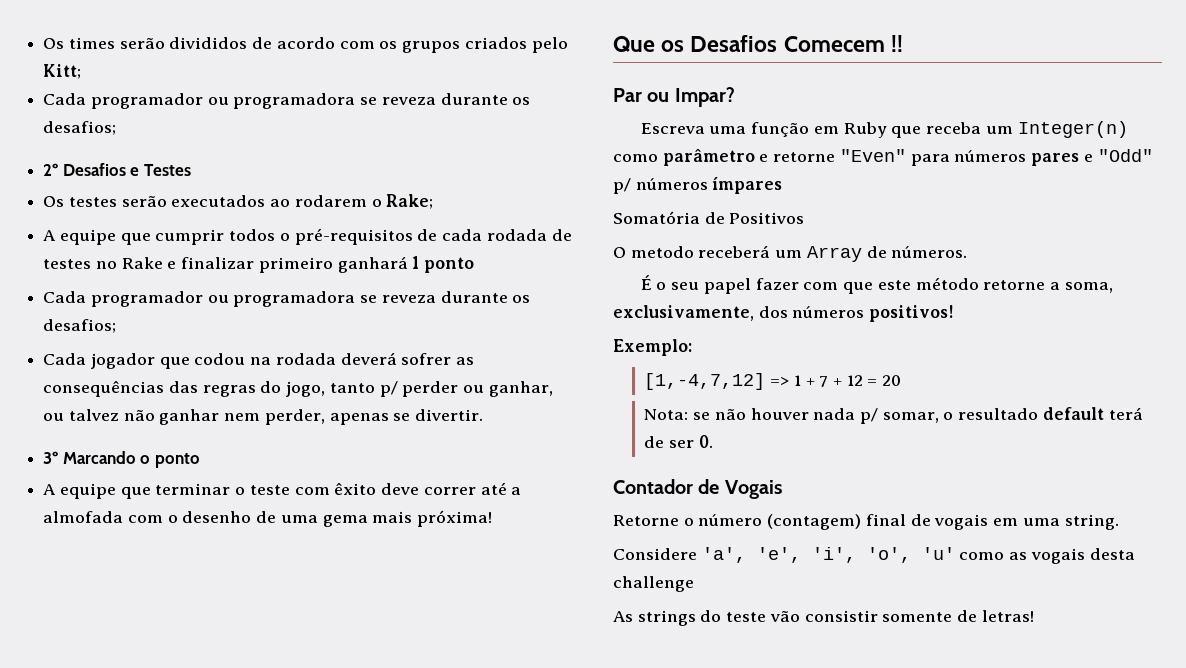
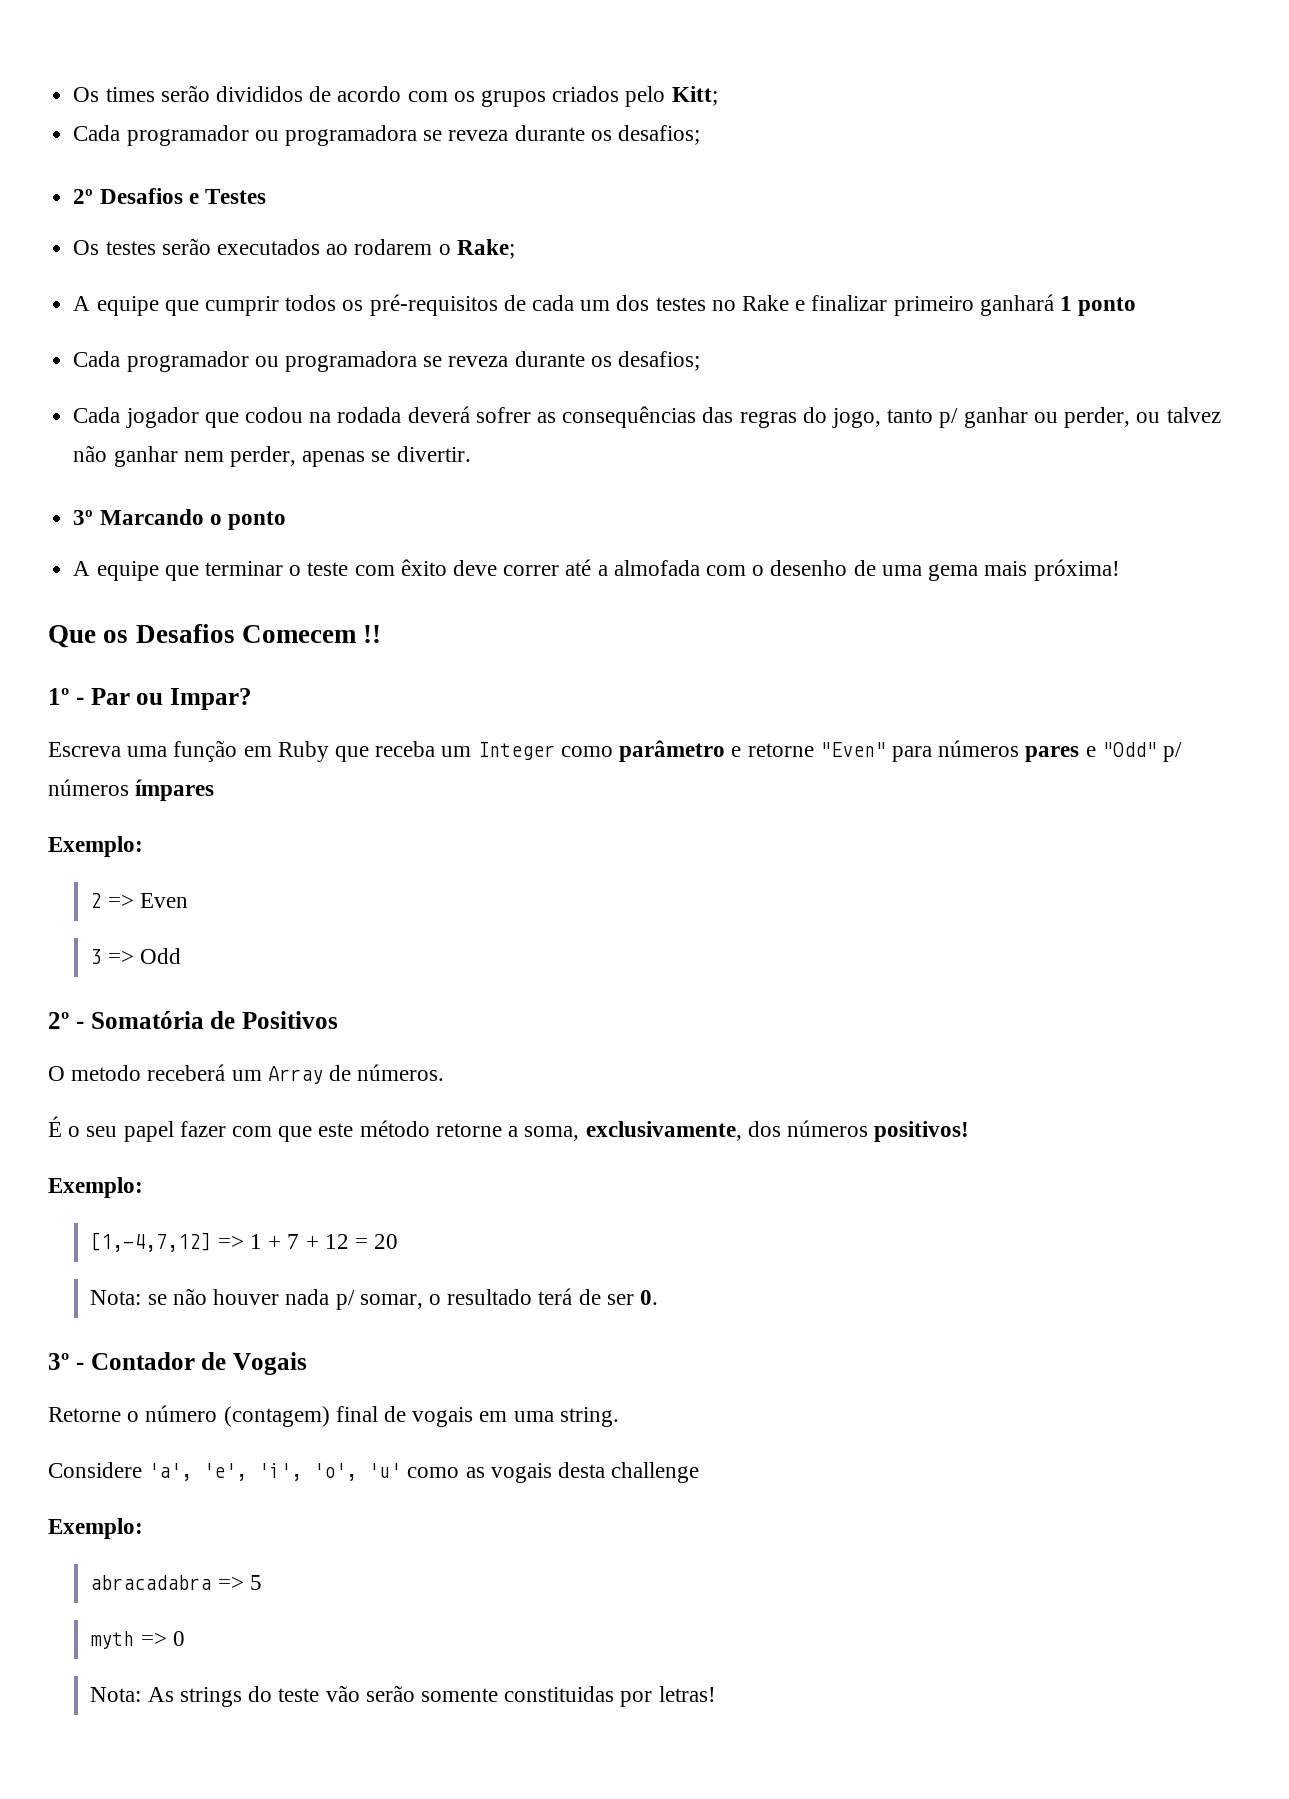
[279,233,290,241] o -> [342,300,364,311] os
[486,229,572,241] rodada de -> [580,295,650,311] um dos
[402,381,553,397] perder ou ganhar, -> [963,407,1131,428] ganhar ou perder,
(903, 43) none -> [48,688,84,705] 1º -
[1017,121,1128,138] Integer(n) -> [477,742,555,760] Integer
(783, 185) none -> [48,836,143,857] [90,893,188,908] [90,948,181,964] [48,1012,84,1029] Exemplo: // 2 => Even // 3 => Odd // 2º -
[1042,407,1104,420] default -> (533, 1297) none
(713, 441) none -> [48,1353,84,1370] 3º -
(694, 584) none -> [48,1518,143,1539] [90,1575,262,1590] [90,1631,185,1649] [90,1687,142,1702] Exemplo: // abracadabra => 5 // myth => 0 // Nota:
[804,610,978,622] consistir somente de -> [365,1685,653,1707] serão somente constituidas por

